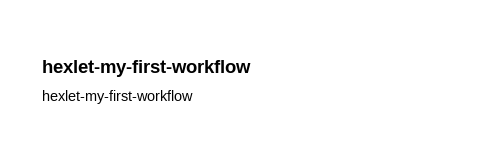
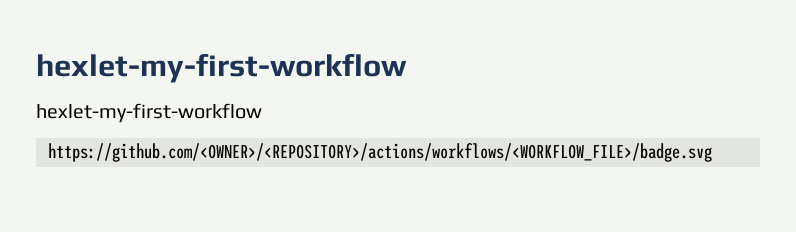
(193, 97) none -> [48,143,712,162] // https://github.com/<OWNER>/<REPOSITORY>/actions/workflows/<WORKFLOW_FILE>/badge.svg

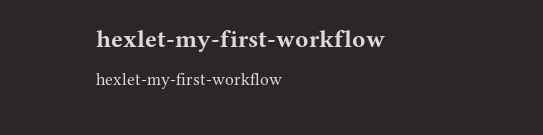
[48,143,712,162] // https://github.com/<OWNER>/<REPOSITORY>/actions/workflows/<WORKFLOW_FILE>/badge.svg -> (282, 81) none

